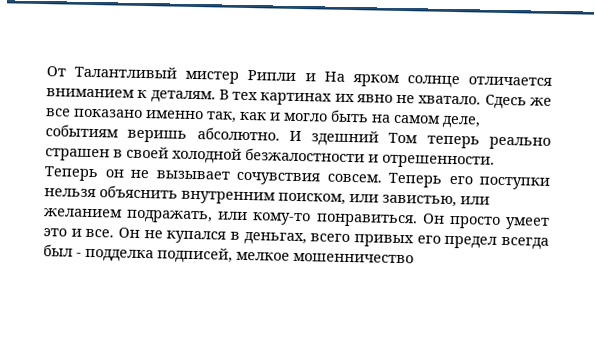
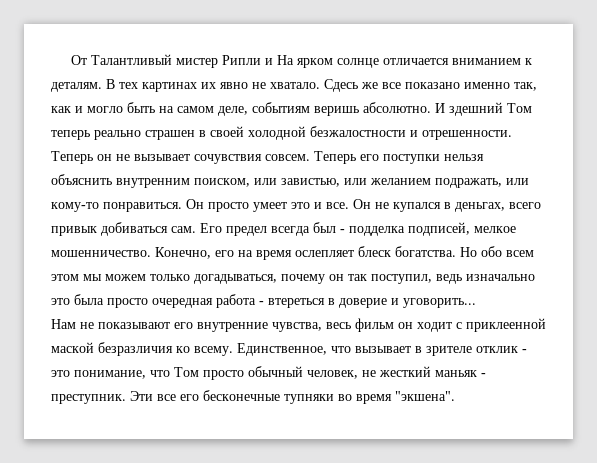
[354,234,441,248] привых его -> [51,222,222,236] привык добиваться сам. Его
[293,252,414,264] мошенничество -> [51,246,534,260] [51,274,535,284] [51,294,476,308] [51,318,546,332] [51,342,527,356] [51,366,486,380] [51,390,455,404] мошенничество. Конечно, его на время ослепляет блеск богатства. Но обо всем этом мы можем только догадываться, почему он так поступил, ведь изначально это была просто очередная работа - втереться в доверие и уговорить... // Нам не показывают его внутренние чувства, весь фильм он ходит с приклеенной маской безразличия ко всему. Единственное, что вызывает в зрителе отклик - это понимание, что Том просто обычный человек, не жесткий маньяк - преступник. Эти все его бесконечные тупняки во время "экшена".

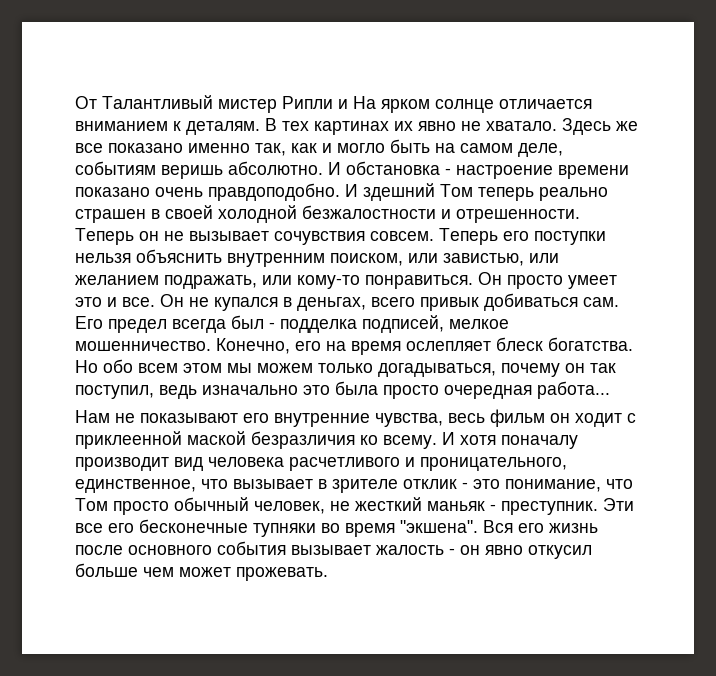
[324,79,358,92] Сдесь -> [562,118,611,135] Здесь
(445, 108) none -> [346,161,629,179] [75,183,358,201] обстановка - настроение времени показано очень правдоподобно. И
[216,294,476,308] работа - втереться в доверие и уговорить... -> [537,381,610,399] работа...
[237,343,327,356] Единственное, -> [442,432,578,449] [75,457,567,471] [75,479,196,493] И хотя поначалу производит вид человека расчетливого и проницательного, единственное,
(455, 396) none -> [483,520,598,533] [75,541,592,559] [75,563,328,581] Вся его жизнь после основного события вызывает жалость - он явно откусил больше чем может прожевать.

